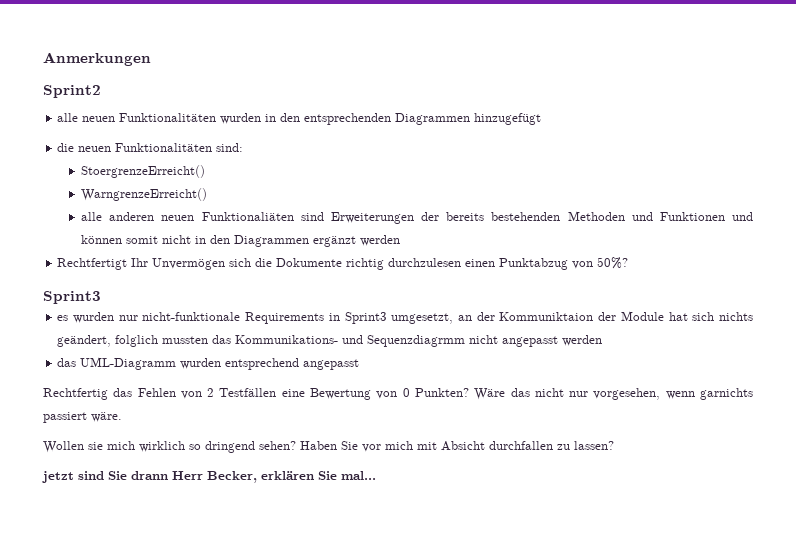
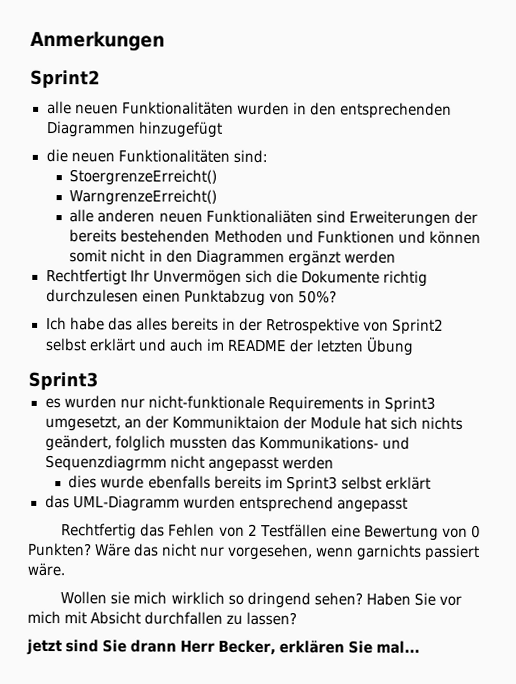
(629, 263) none -> [45,316,444,335] [44,337,414,356] // Ich habe das alles bereits in der Retrospektive von Sprint2 selbst erklärt und auch im README der letzten Übung
(603, 340) none -> [68,475,431,493] // dies wurde ebenfalls bereits im Sprint3 selbst erklärt

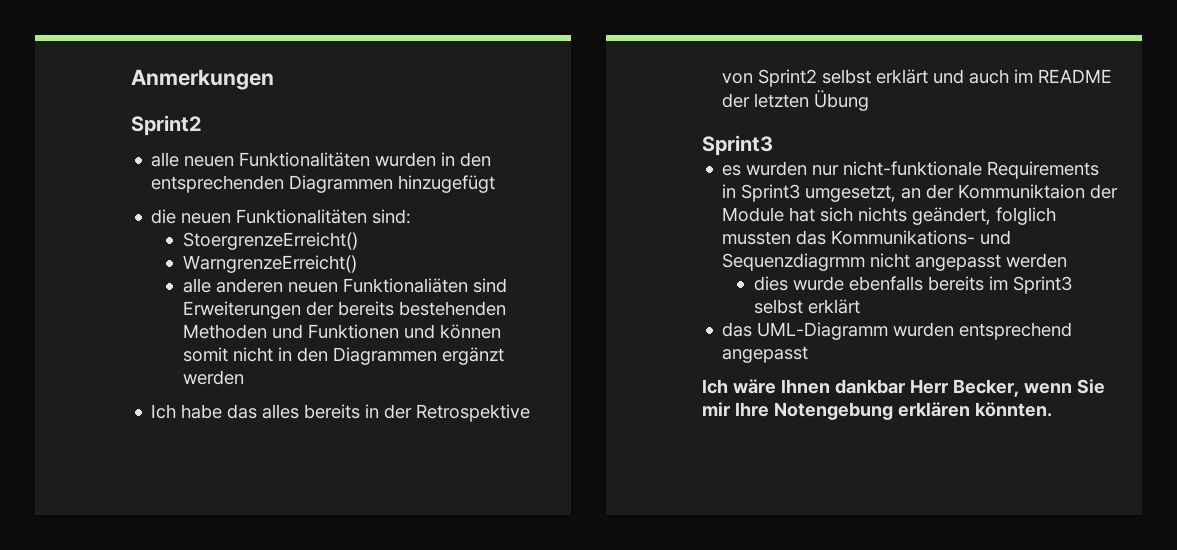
[45,268,428,287] [45,288,337,307] // Rechtfertigt Ihr Unvermögen sich die Dokumente richtig durchzulesen einen Punktabzug von 50%? -> (245, 377) none
[61,523,481,541] [27,542,481,562] [27,562,65,577] [60,591,462,609] [27,610,298,626] [26,638,421,656] Rechtfertig das Fehlen von 2 Testfällen eine Bewertung von 0 Punkten? Wäre das nicht nur vorgesehen, wenn garnichts passiert wäre. // Wollen sie mich wirklich so dringend sehen? Haben Sie vor mich mit Absicht durchfallen zu lassen? // jetzt sind Sie drann Herr Becker, erklären Sie mal... -> [702,379,1105,397] [702,402,1052,420] Ich wäre Ihnen dankbar Herr Becker, wenn Sie mir Ihre Notengebung erklären könnten.

